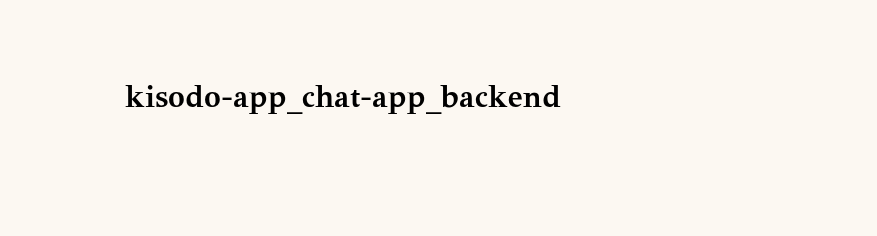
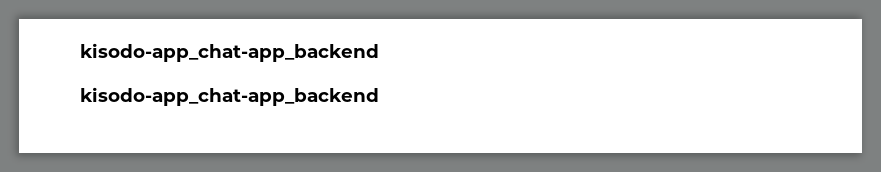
[125,85,561,114] kisodo-app_chat-app_backend -> [80,43,379,62] [80,87,379,106] kisodo-app_chat-app_backend // kisodo-app_chat-app_backend

